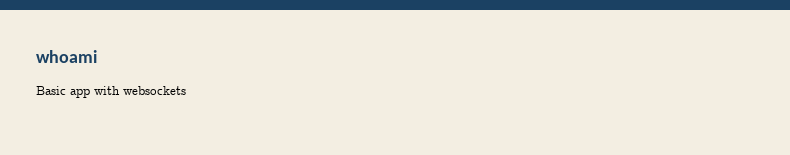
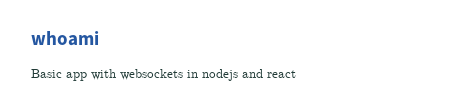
(186, 90) none -> [187,69,296,81] in nodejs and react

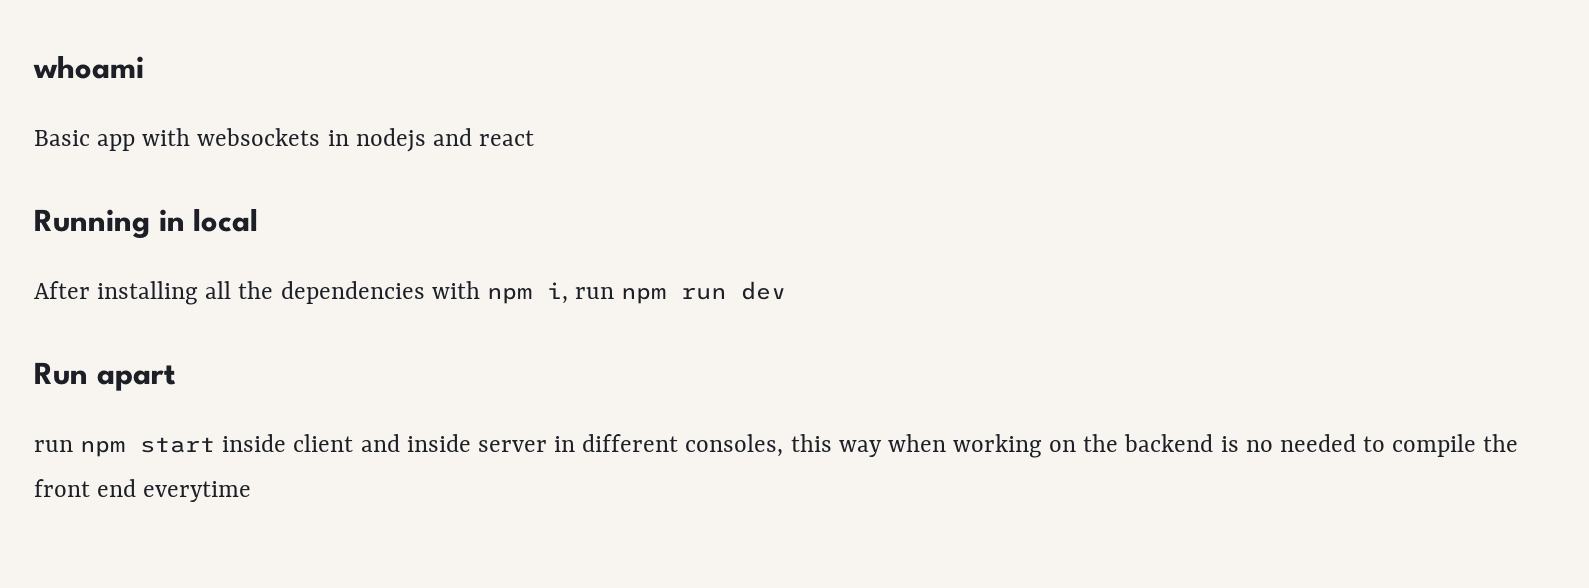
(296, 74) none -> [34,208,259,239] [34,281,787,305] [34,362,176,391] [34,434,1519,458] [34,479,252,502] // Running in local // After installing all the dependencies with npm i, run npm run dev // Run apart // run npm start inside client and inside server in different consoles, this way when working on the backend is no needed to compile the front end everytime

